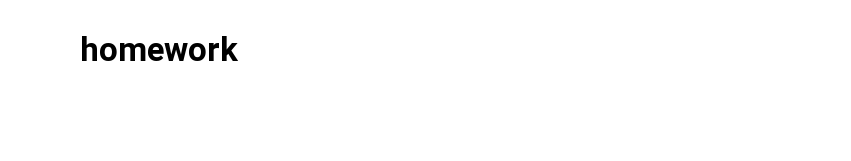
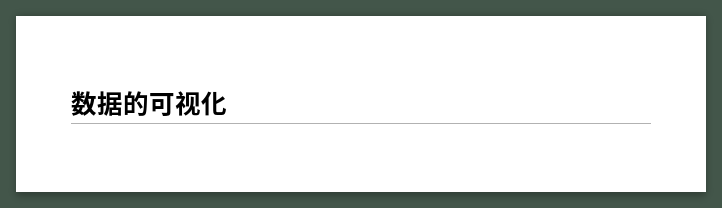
[80,36,239,61] homework -> [71,91,227,116] 数据的可视化

